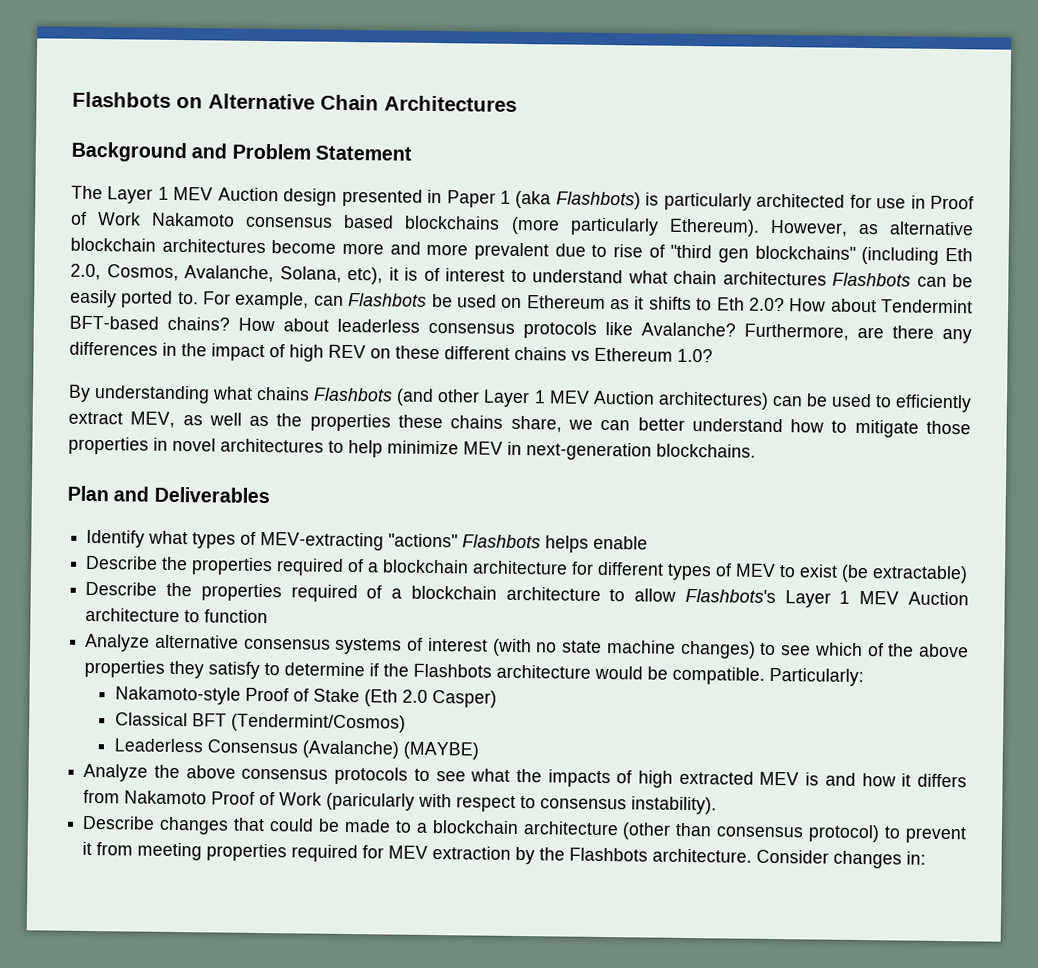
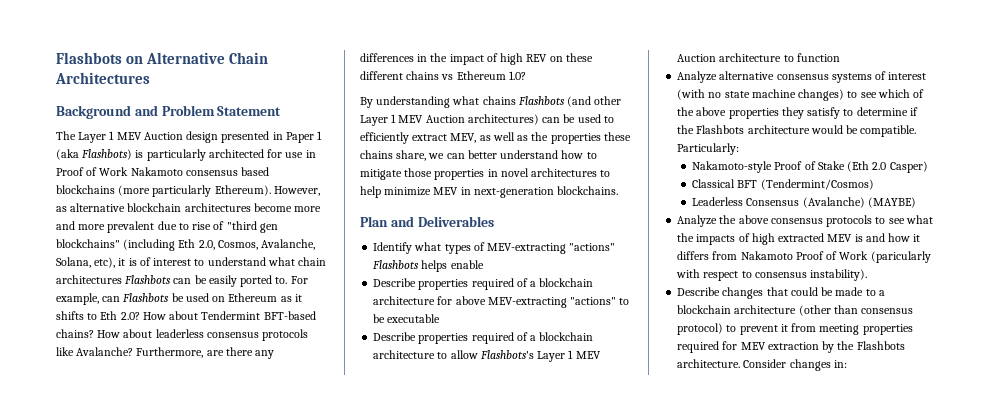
[161,556,189,571] the -> (417, 282) none
[597,561,969,584] [85,581,193,597] different types of MEV to exist (be extractable) // Describe the -> [455,296,630,308] [373,314,441,323] [373,332,417,341] above MEV-extracting "actions" to be executable // Describe

